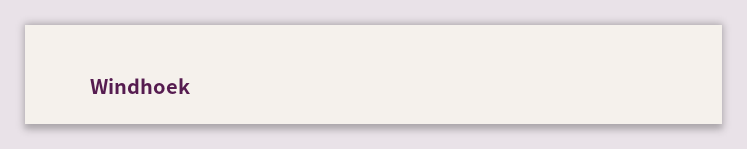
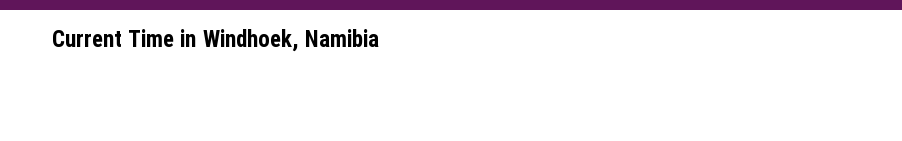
[90,78,190,94] Windhoek -> [52,29,379,52] Current Time in Windhoek, Namibia

